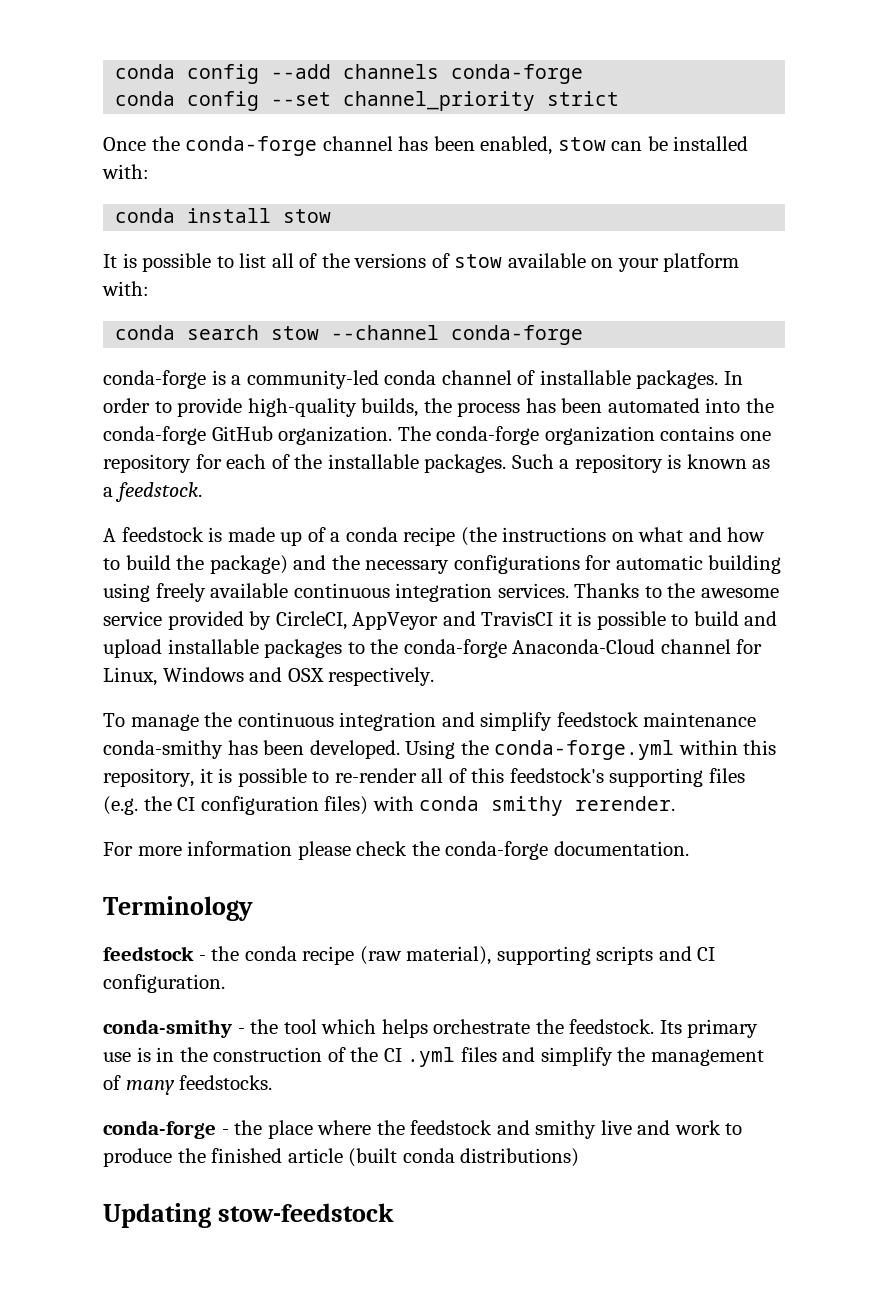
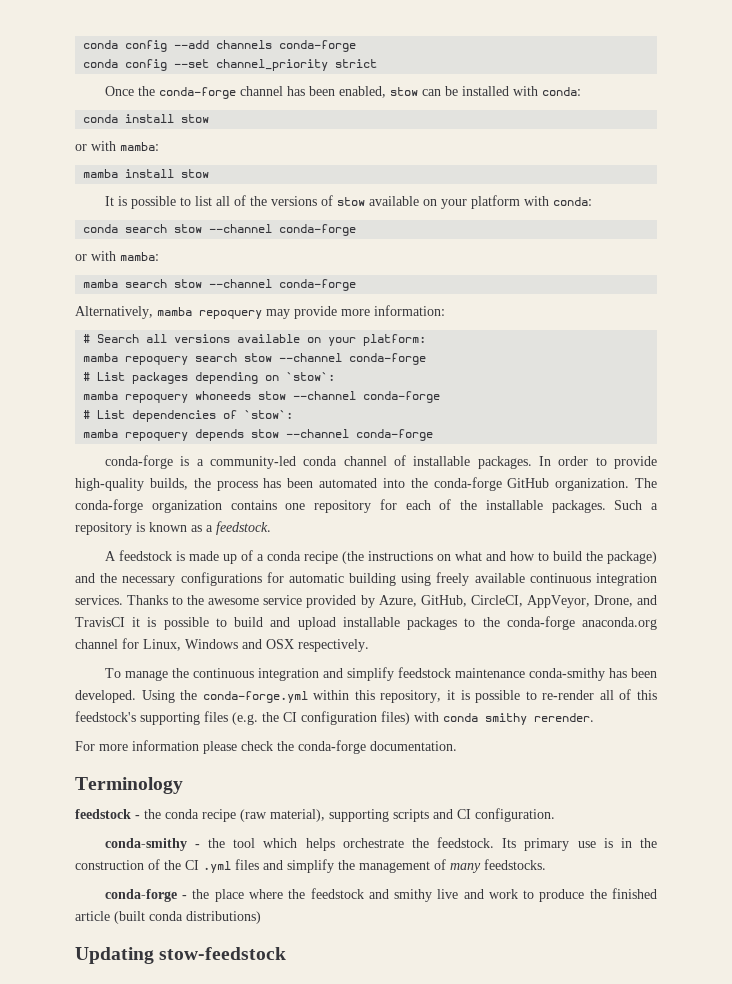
[102,164,149,179] with: -> [512,86,581,96] with conda:
(332, 216) none -> [75,141,159,151] [83,169,210,178] // or with mamba: // mamba install stow
[102,281,149,296] with: -> [523,196,592,206] with conda:
(584, 335) none -> [75,251,159,261] [83,279,357,291] [75,305,445,319] [83,334,427,346] [83,353,427,365] [83,372,336,384] [83,391,441,403] [83,410,294,422] [83,429,434,441] // or with mamba: // mamba search stow --channel conda-forge // Alternatively, mamba repoquery may provide more information: // # Search all versions available on your platform: // mamba repoquery search stow --channel conda-forge // # List packages depending on `stow`: // mamba repoquery whoneeds stow --channel conda-forge // # List dependencies of `stow`: // mamba repoquery depends stow --channel conda-forge
[275,611,439,630] CircleCI, AppVeyor -> [378,595,633,608] Azure, GitHub, CircleCI, AppVeyor, Drone,
[512,639,656,654] Anaconda-Cloud -> [582,617,657,630] anaconda.org

